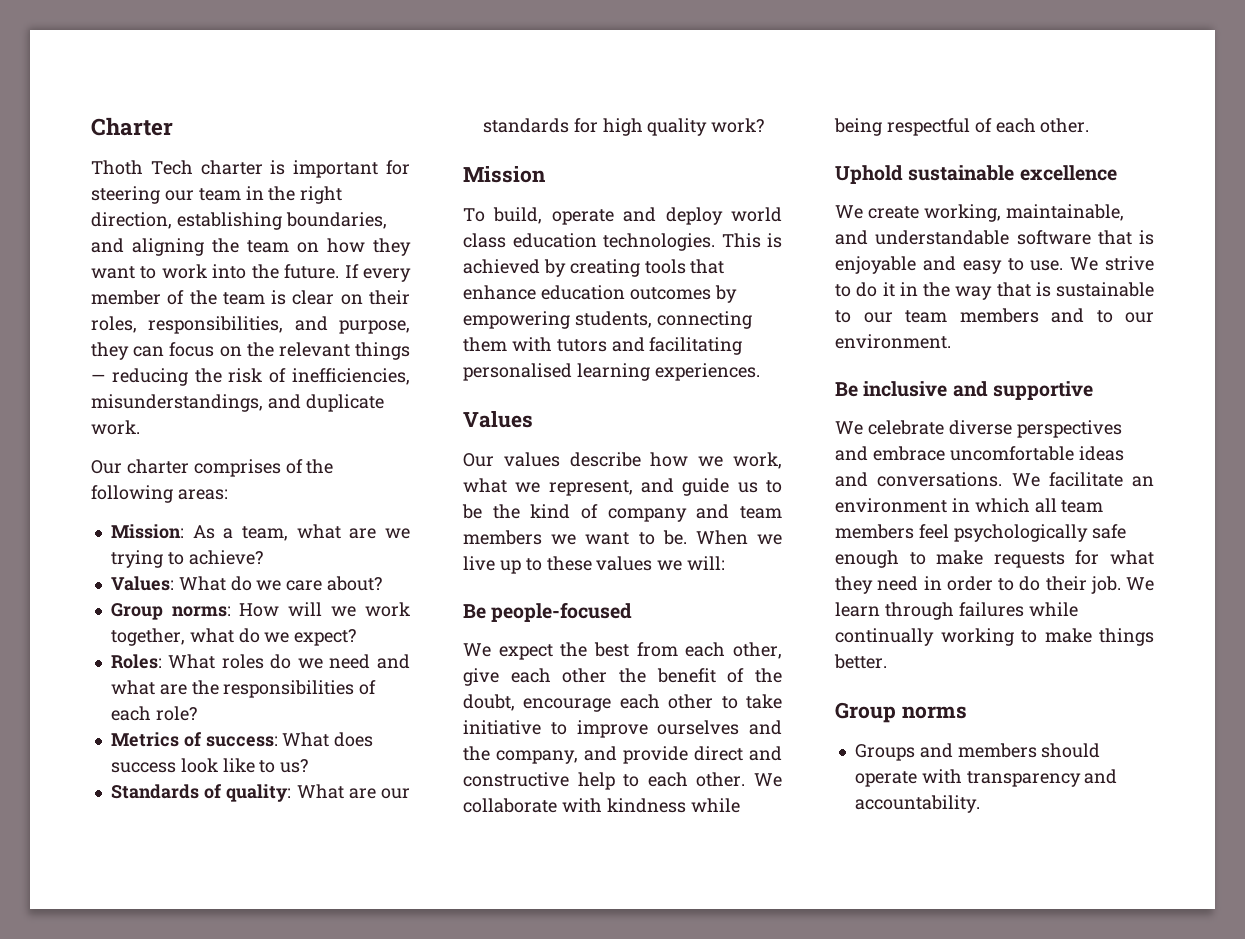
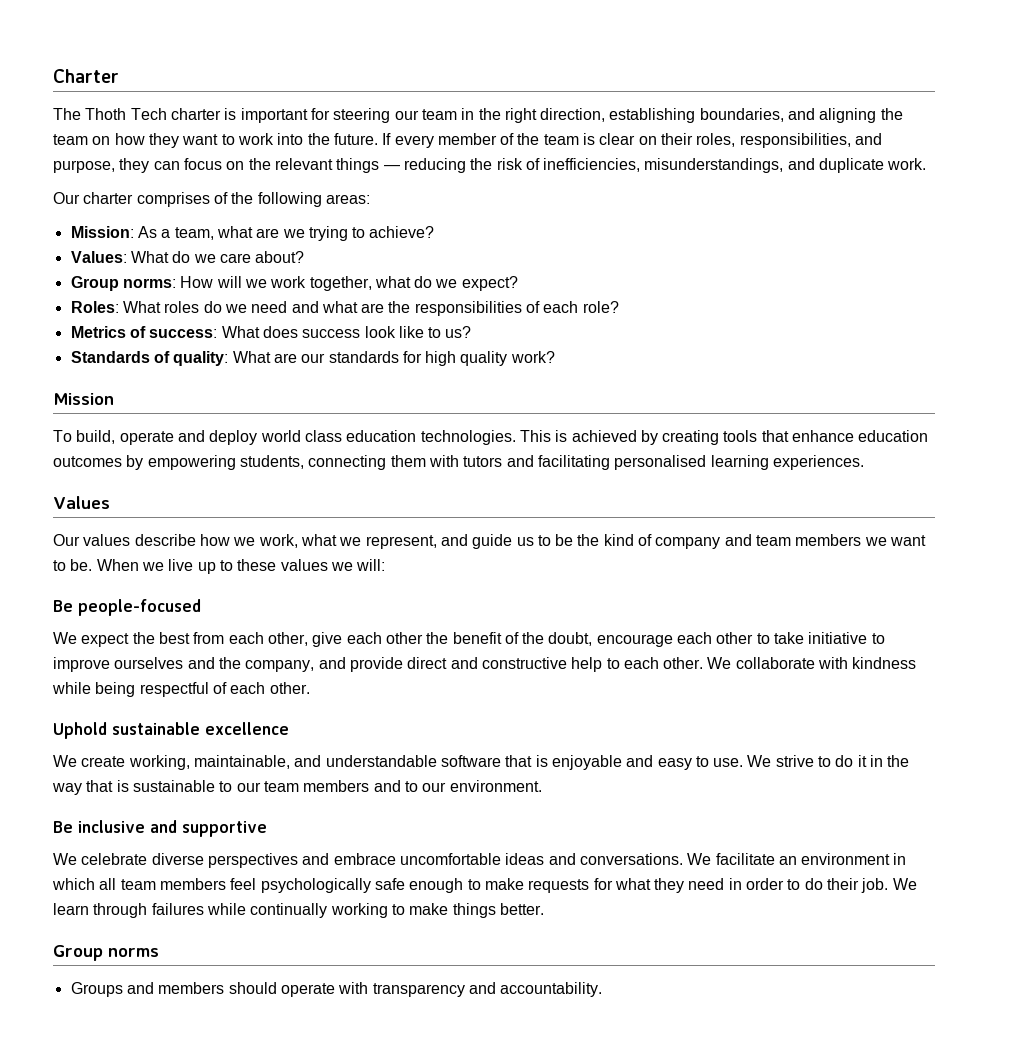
(173, 126) none -> [53,108,81,120] The

